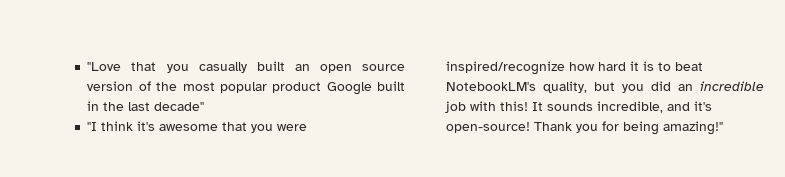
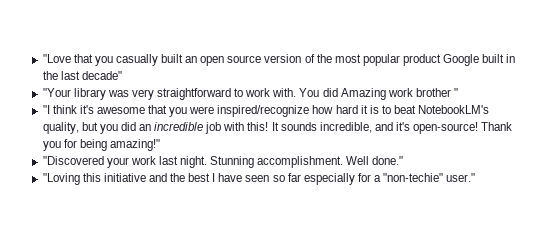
(205, 106) none -> [42,88,459,100] // "Your library was very straightforward to work with. You did Amazing work brother "
(724, 128) none -> [42,156,404,168] [42,173,476,185] // "Discovered your work last night. Stunning accomplishment. Well done." // "Loving this initiative and the best I have seen so far especially for a "non-techie" user."

